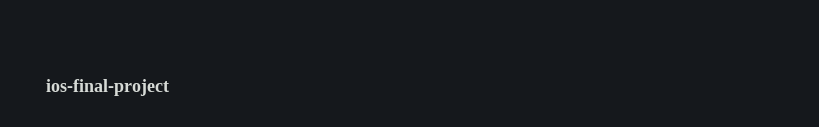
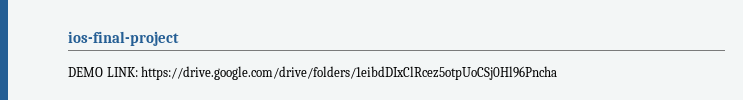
(169, 87) none -> [68,66,558,80] // DEMO LINK: https://drive.google.com/drive/folders/1eibdDIxClRcez5otpUoCSj0Hl96Pncha

